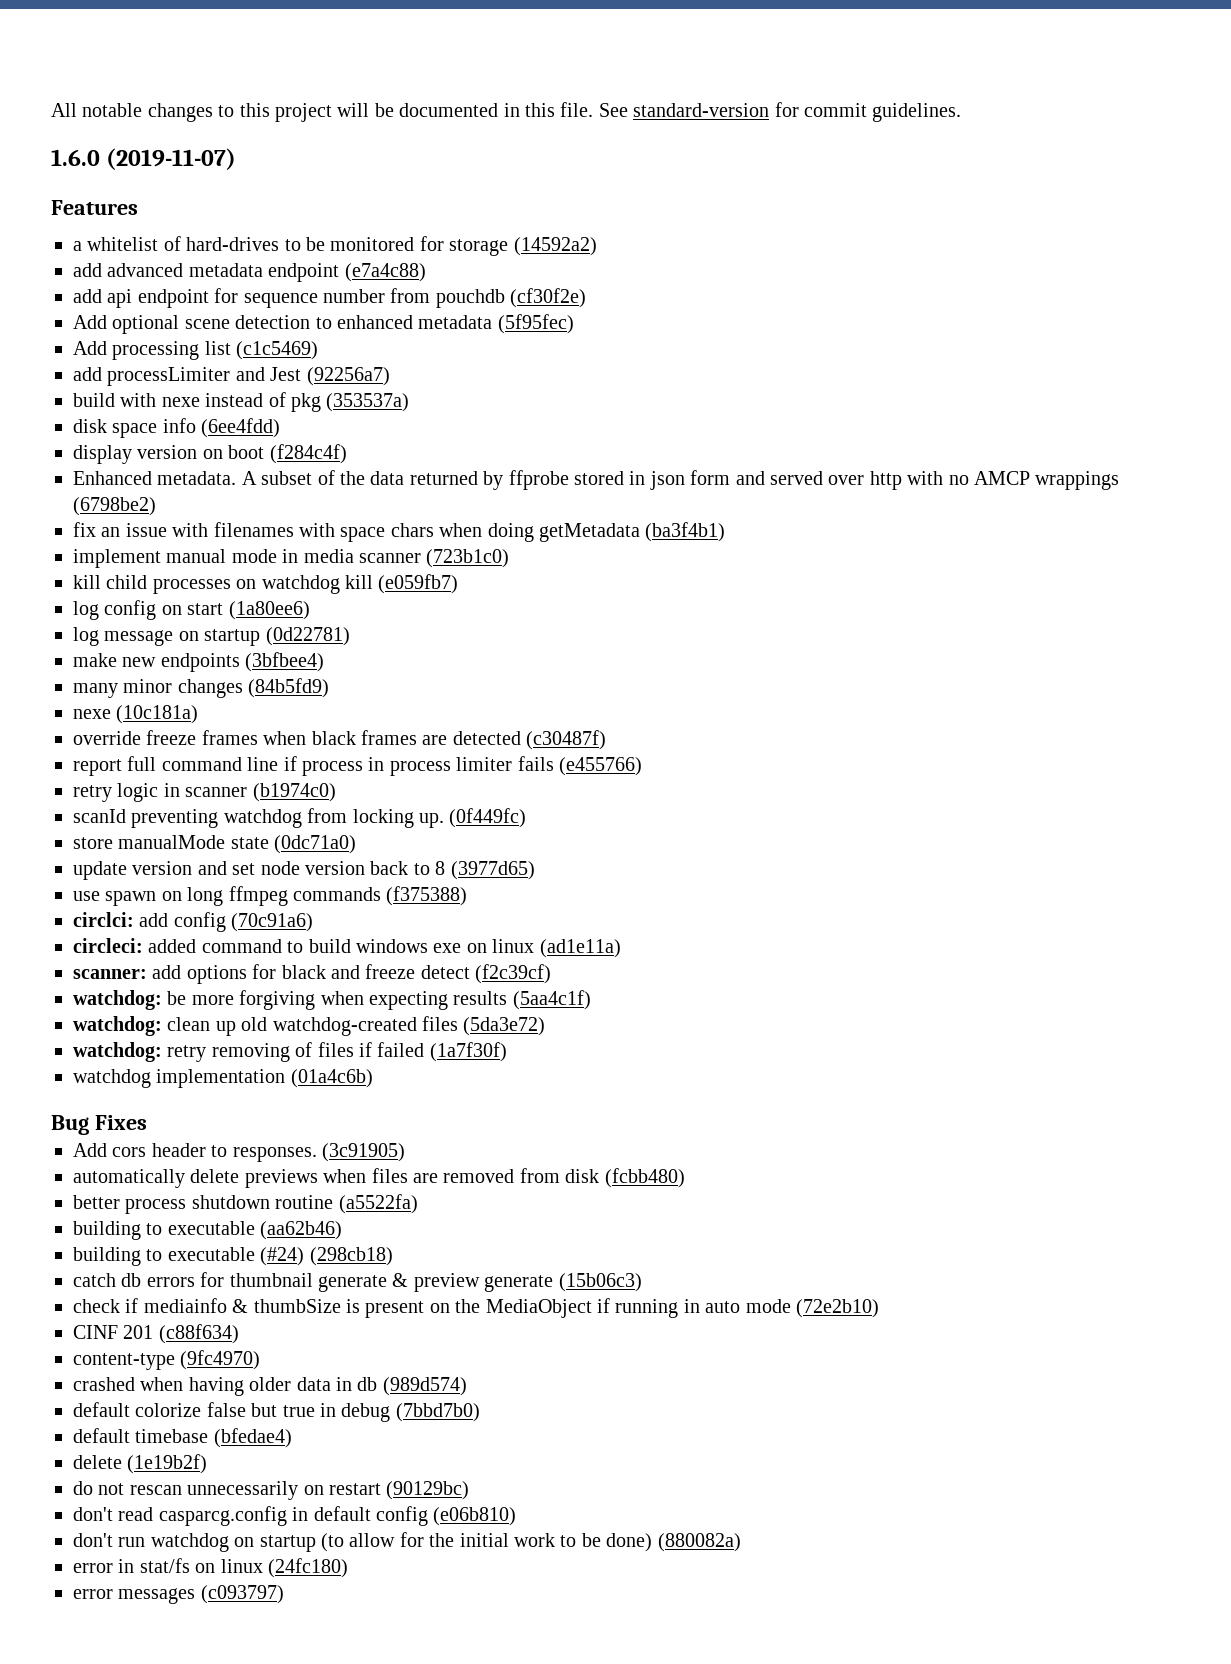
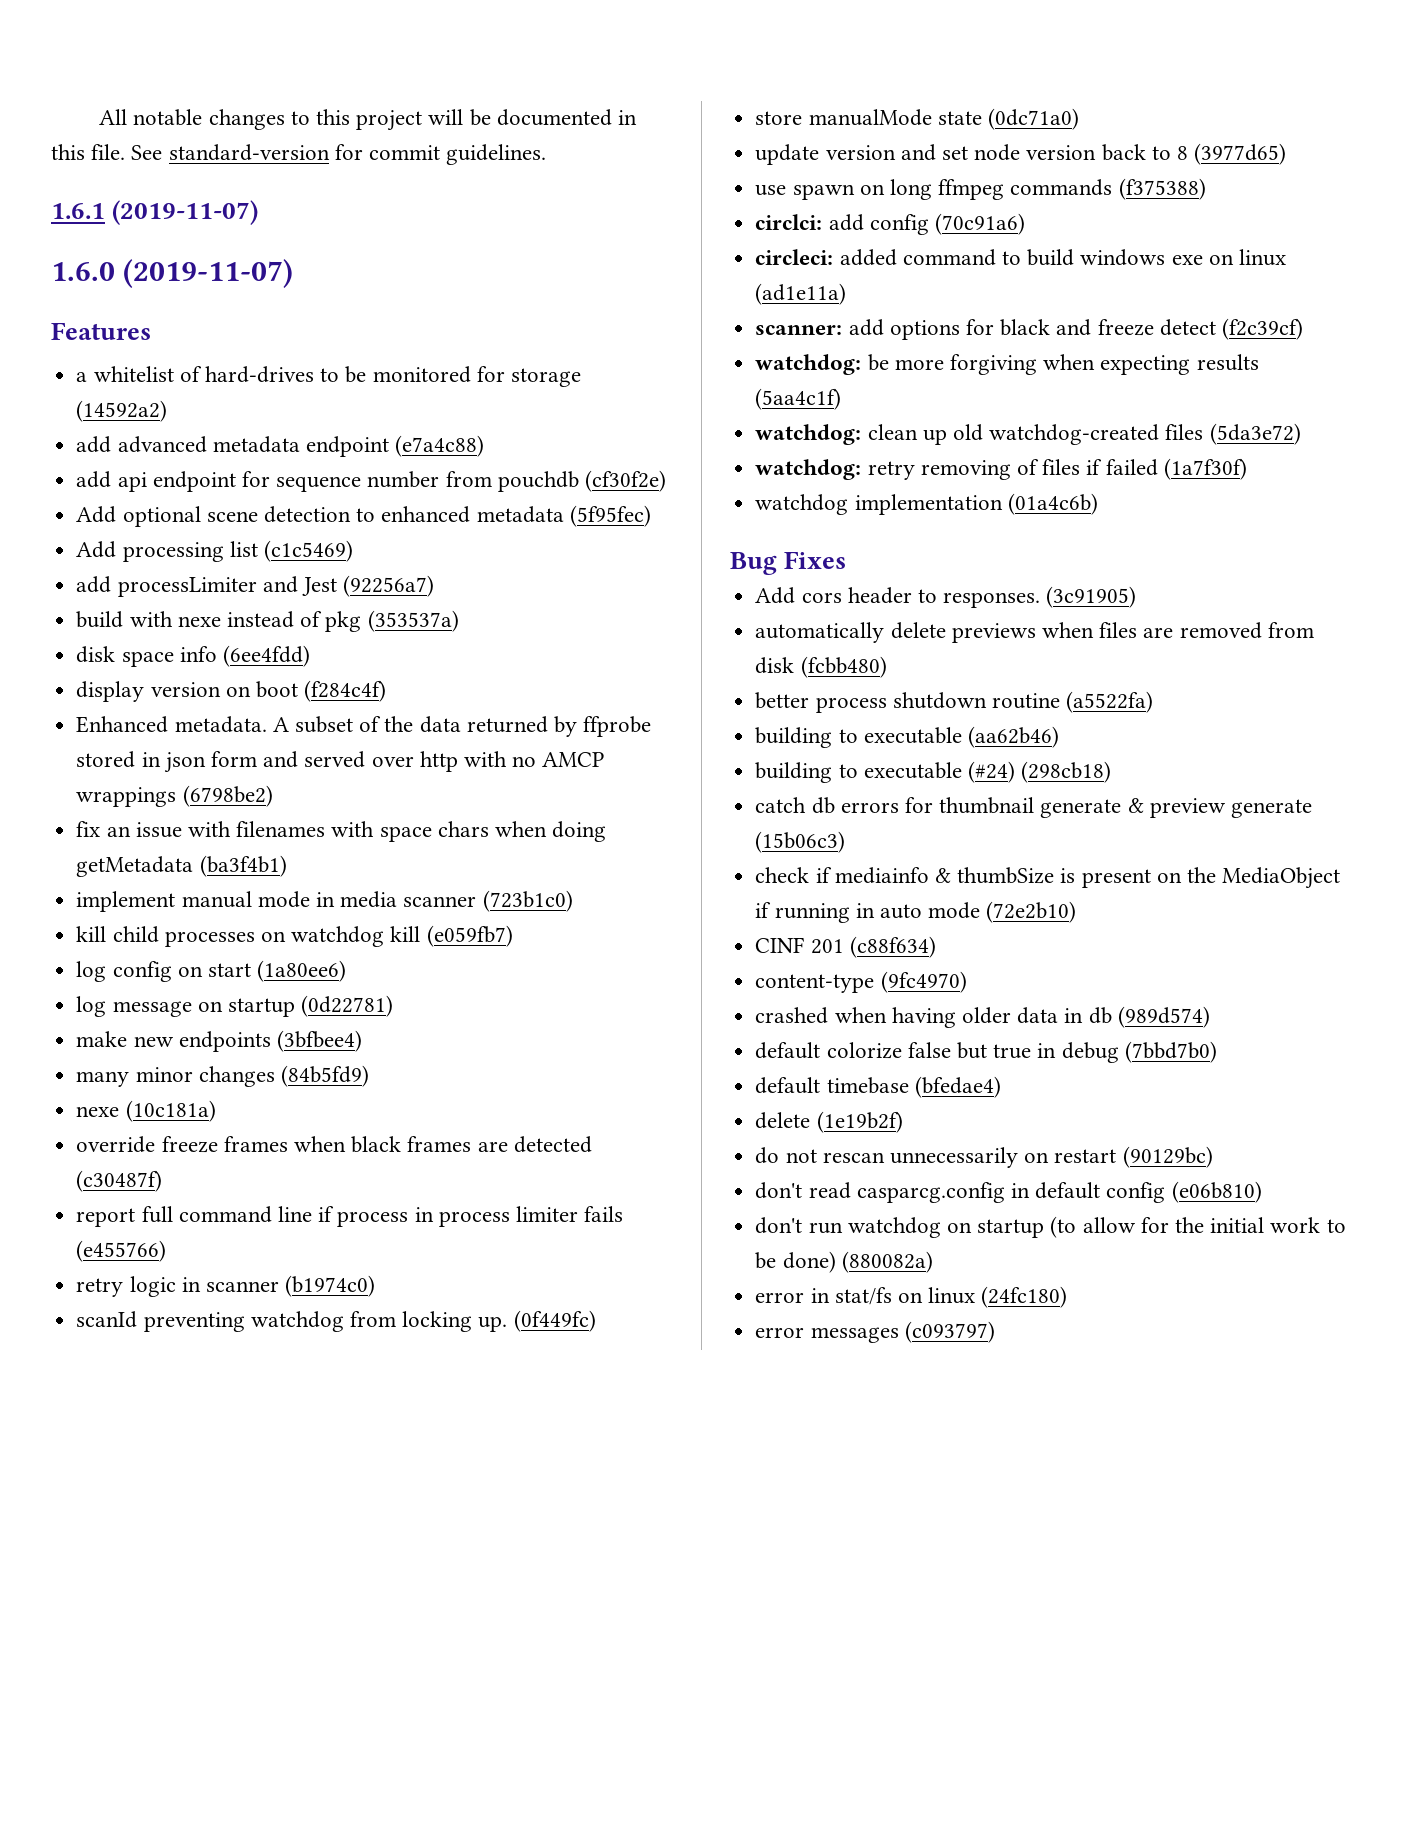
(962, 112) none -> [51,200,259,225] // 1.6.1 (2019-11-07)

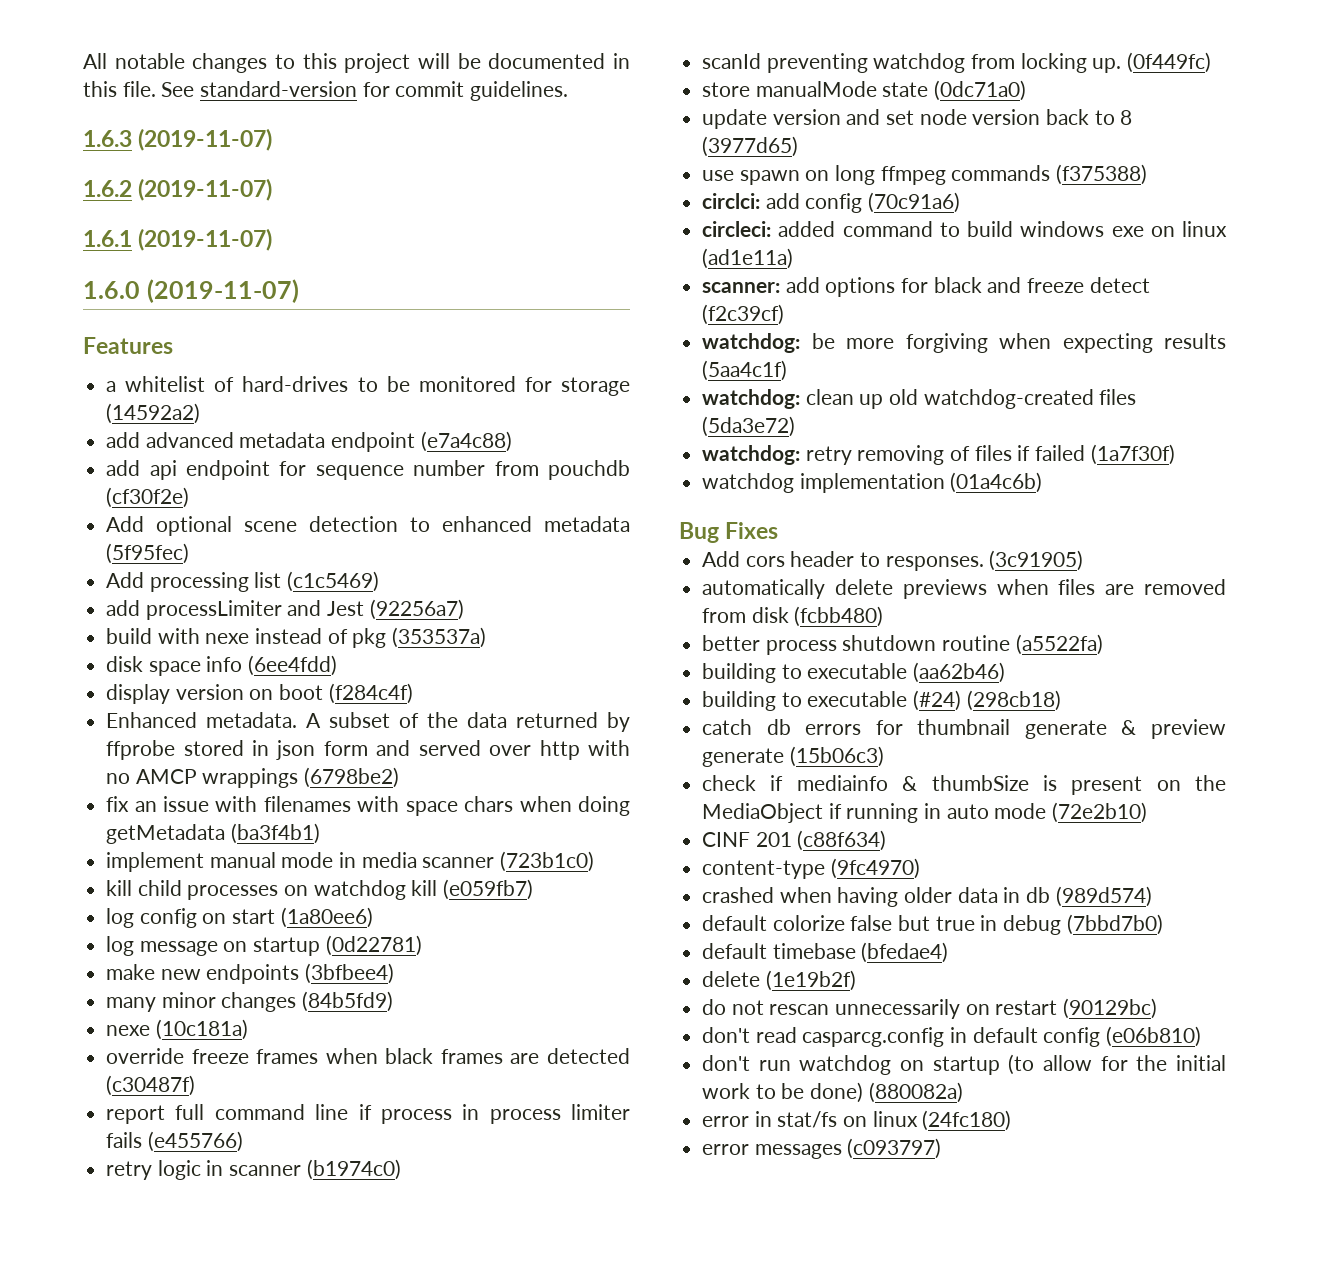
(547, 154) none -> [83,128,273,151] [83,178,273,201] // 1.6.3 (2019-11-07) // 1.6.2 (2019-11-07)

